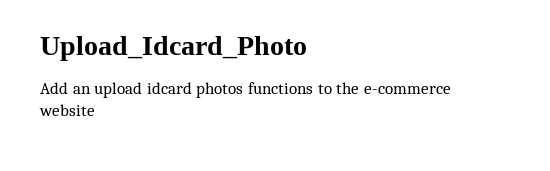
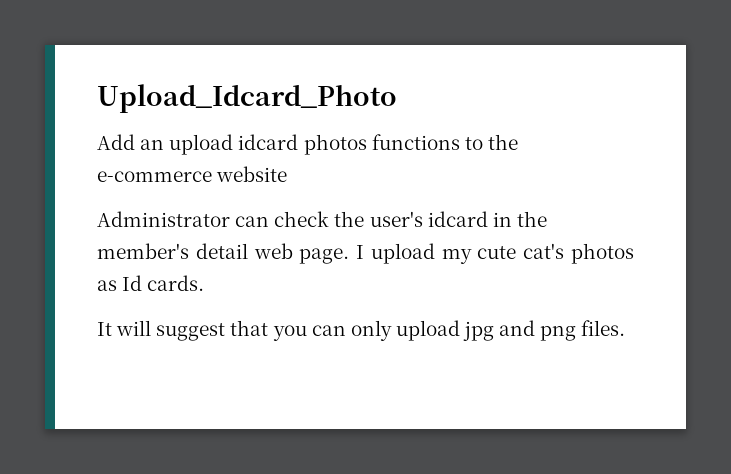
(95, 110) none -> [97,211,547,227] [97,243,634,264] [97,275,205,291] [97,320,626,341] // Administrator can check the user's idcard in the member's detail web page. I upload my cute cat's photos as Id cards. // It will suggest that you can only upload jpg and png files.

